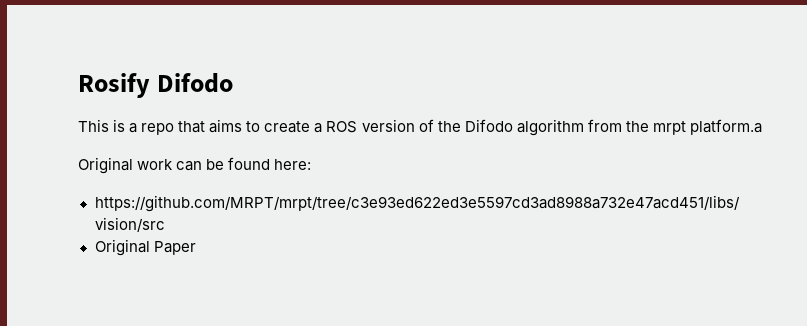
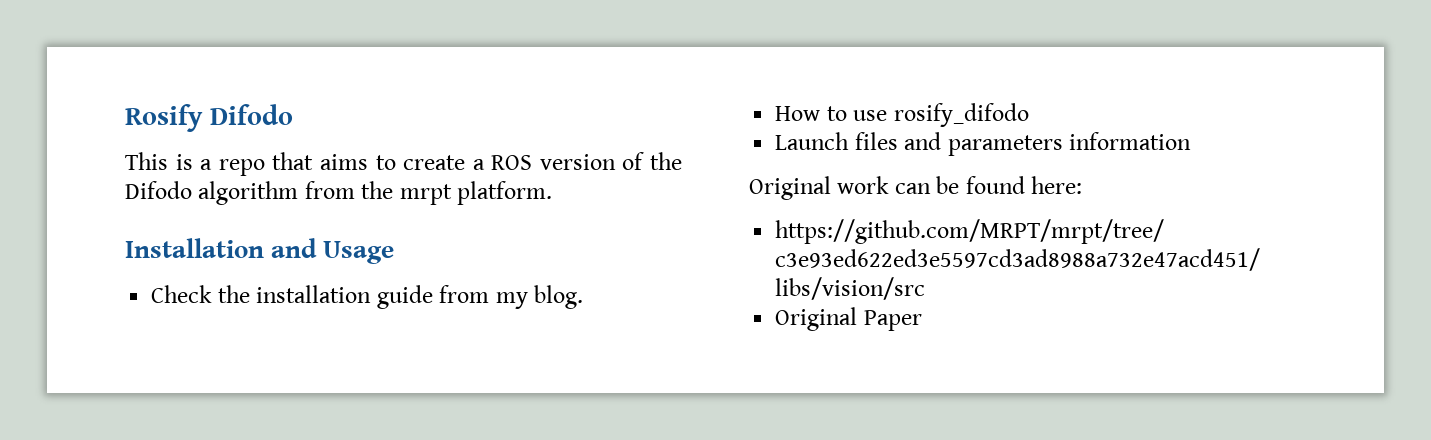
[689,119,762,135] platform.a -> [457,181,553,205] [125,238,395,264] [151,285,584,309] [775,103,1029,127] [775,132,1192,156] platform. // Installation and Usage // Check the installation guide from my blog. // How to use rosify_difodo // Launch files and parameters information

